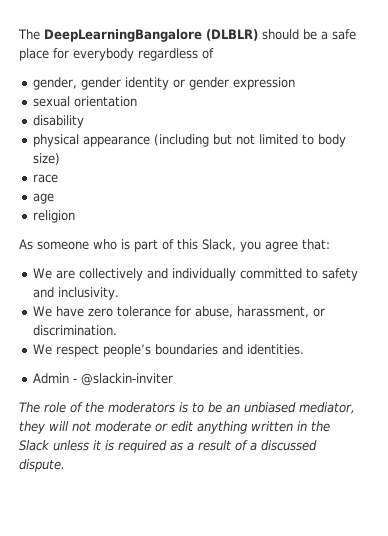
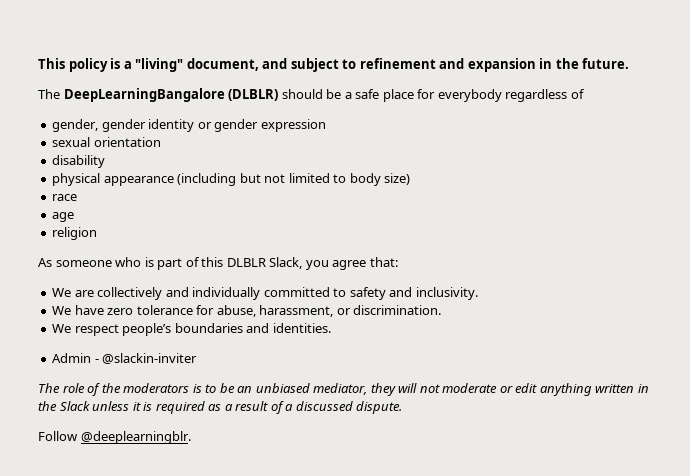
(18, 34) none -> [38,58,630,72] This policy is a "living" document, and subject to refinement and expansion in the future. //
(198, 244) none -> [226,258,266,267] DLBLR
(65, 465) none -> [38,431,191,444] // Follow @deeplearningblr.

